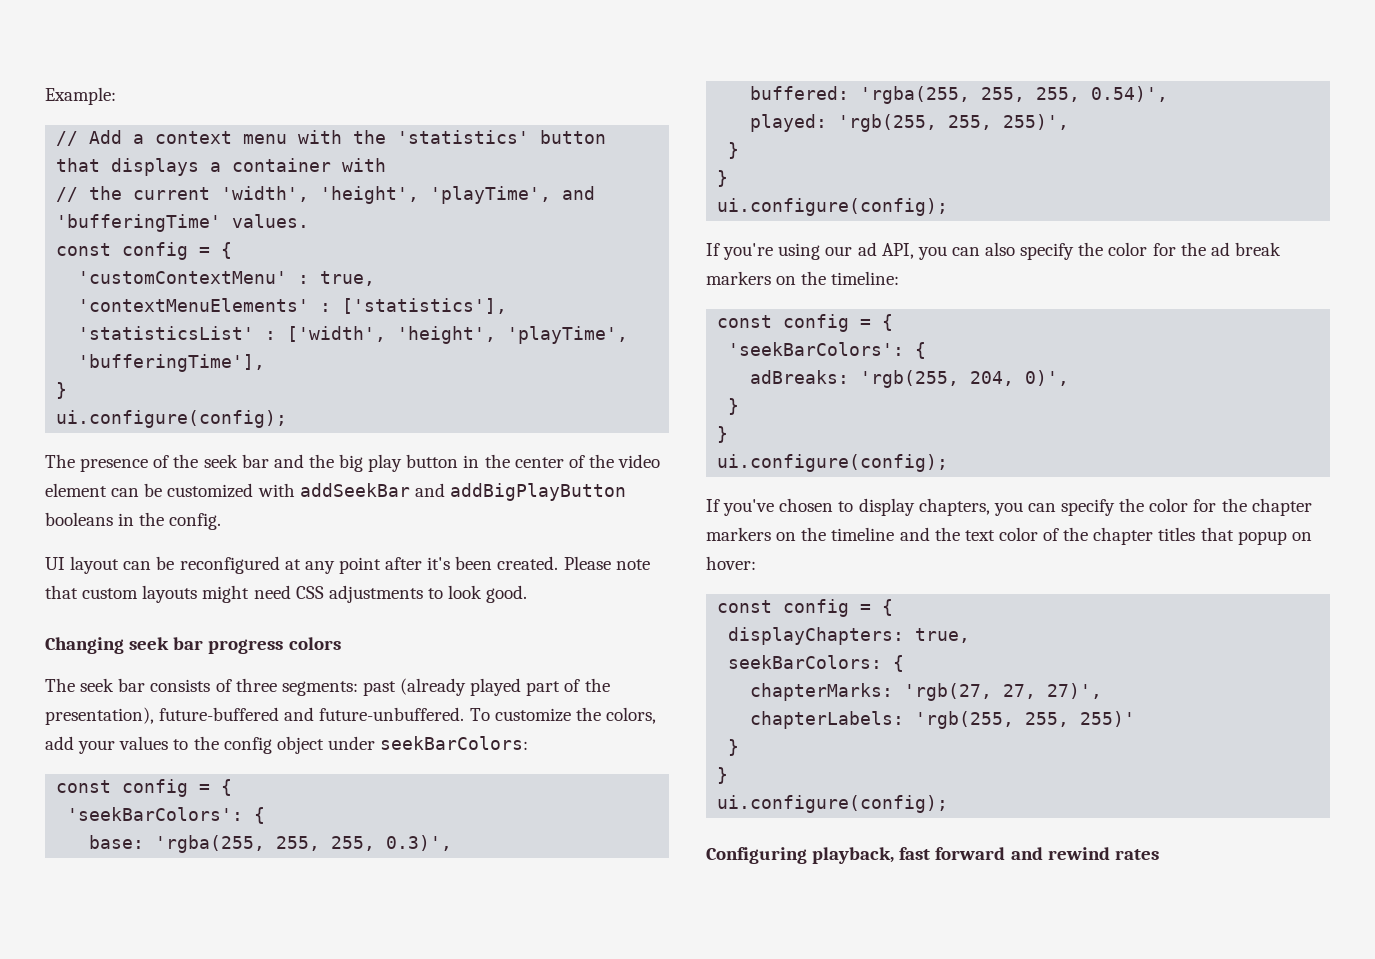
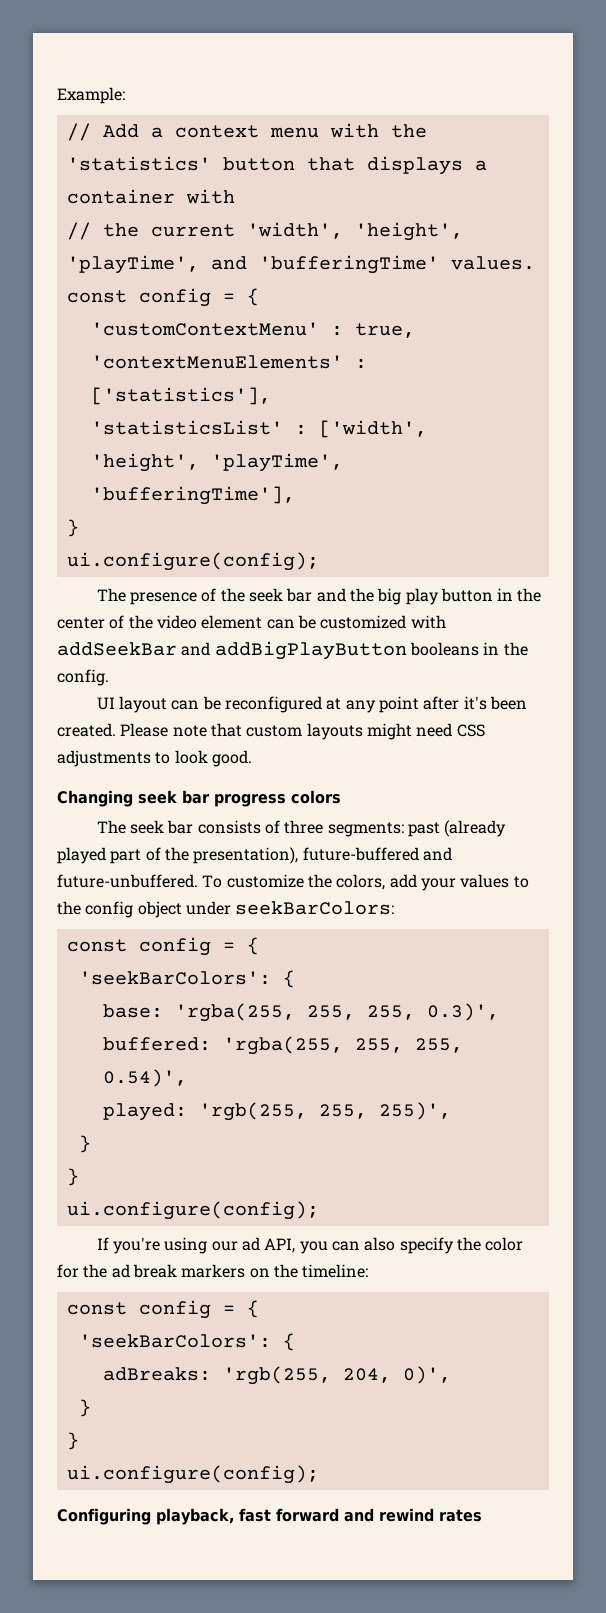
[706,498,1312,516] [706,527,1312,545] [706,556,756,570] [717,599,894,617] [728,627,971,645] [728,655,905,672] [750,683,1103,701] [750,711,1136,729] [728,739,740,756] [717,767,729,784] [717,795,949,813] // If you've chosen to display chapters, you can specify the color for the chapter markers on the timeline and the text color of the chapter titles that popup on hover: // const config = { // displayChapters: true, // seekBarColors: { // chapterMarks: 'rgb(27, 27, 27)', // chapterLabels: 'rgb(255, 255, 255)' // } // } // ui.configure(config); -> (319, 1474) none

